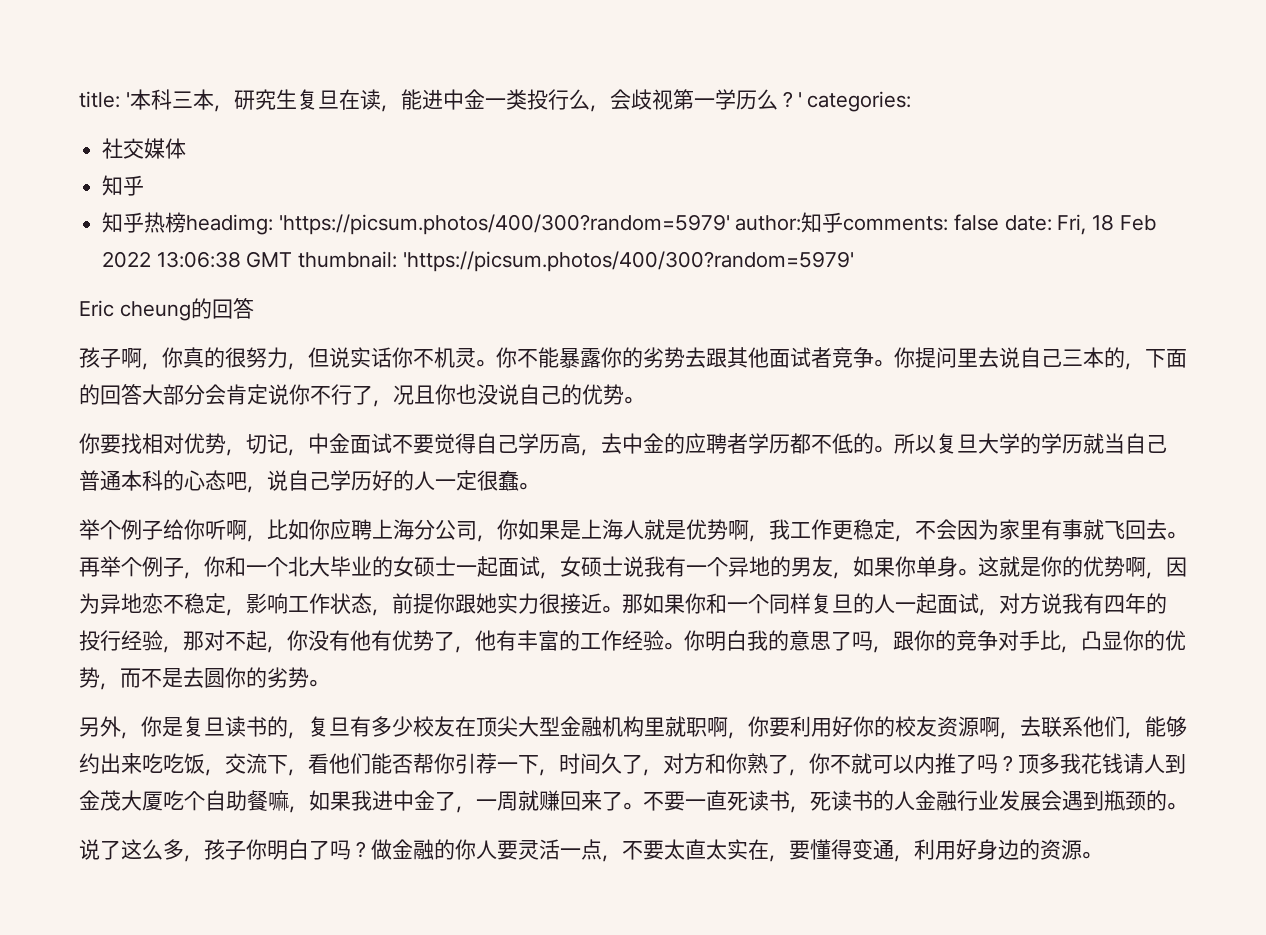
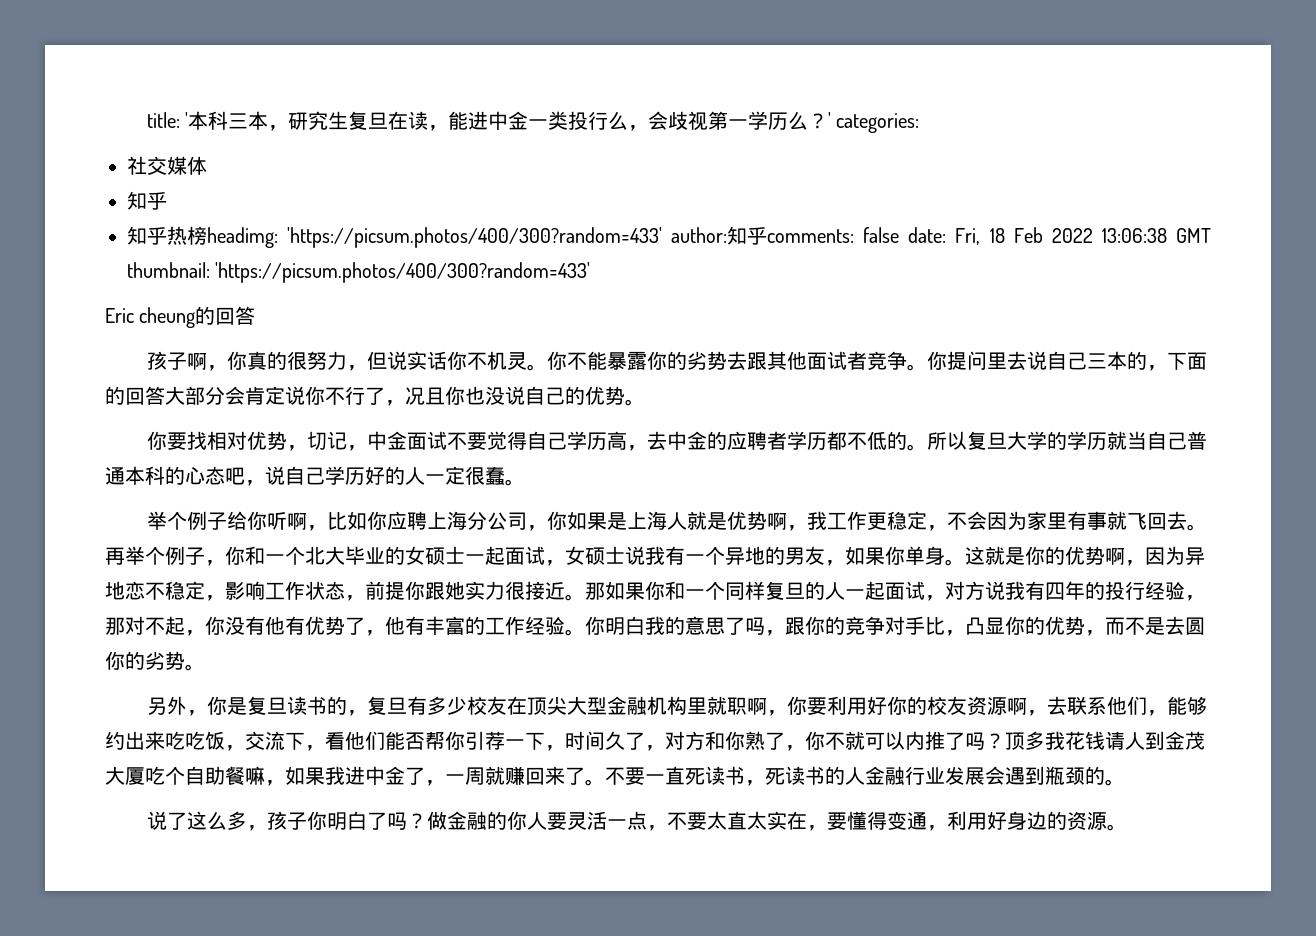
[278,214,730,235] 'https://picsum.photos/400/300?random=5979' -> [287,227,663,248] 'https://picsum.photos/400/300?random=433'
[402,251,854,272] 'https://picsum.photos/400/300?random=5979' -> [215,262,591,283] 'https://picsum.photos/400/300?random=433'

